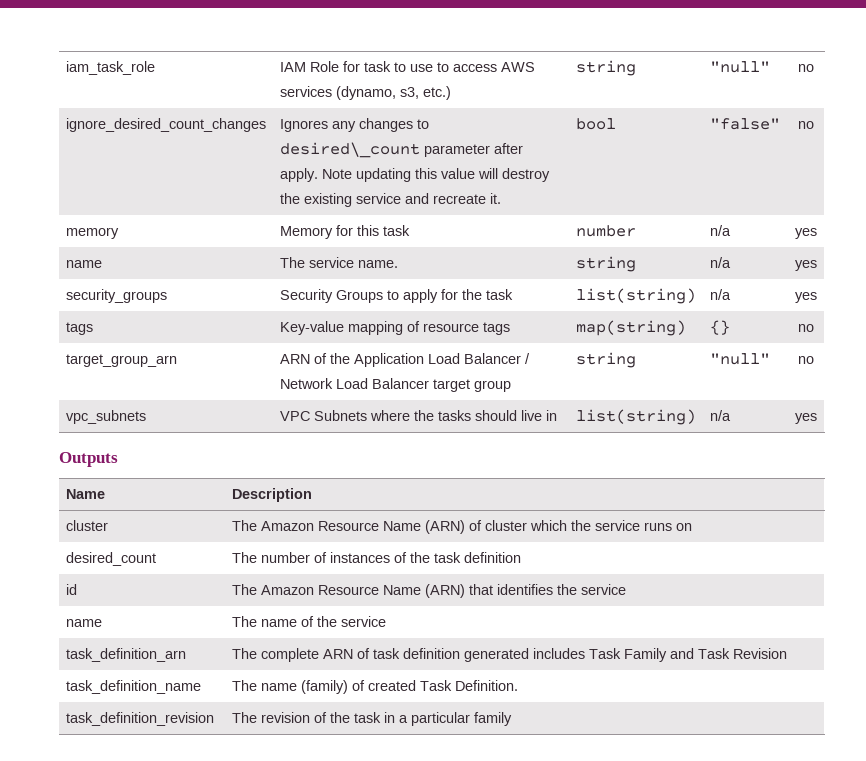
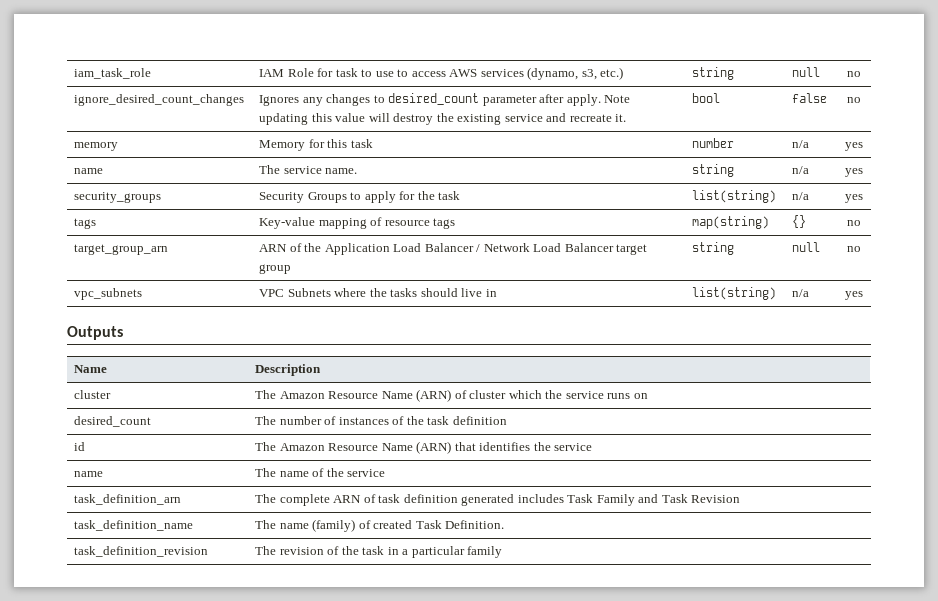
[709,61,770,73] "null" -> [792,67,821,77] null
[279,142,420,158] desired\_count -> [388,93,480,105] desired_count
[709,118,780,130] "false" -> [792,93,828,103] false
[709,353,770,365] "null" -> [792,242,821,252] null

